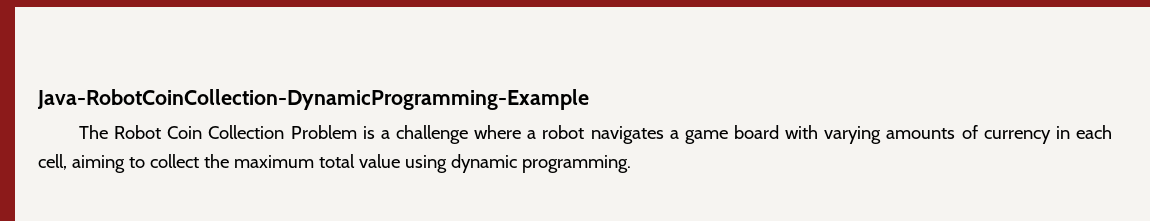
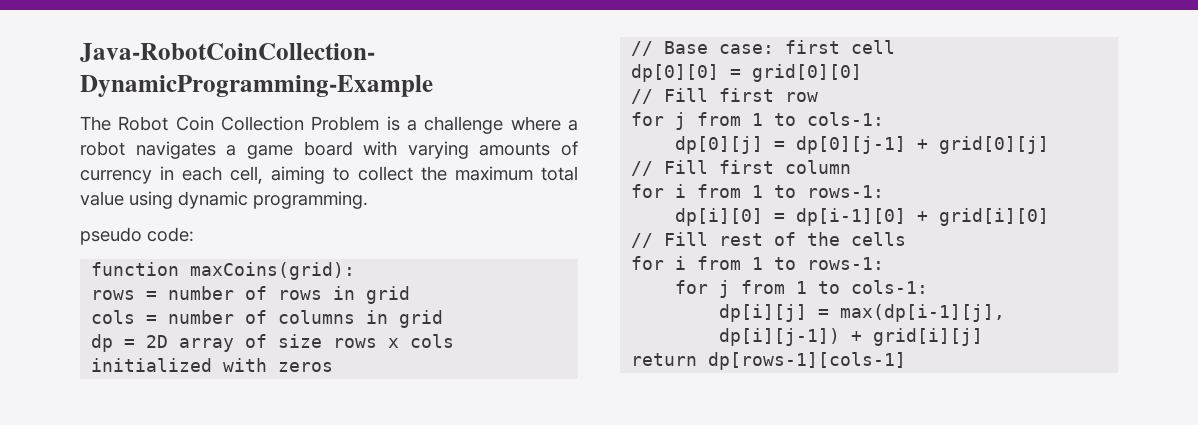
(631, 164) none -> [80,227,194,245] [91,262,356,280] [91,286,411,304] [91,310,444,328] [91,334,455,352] [91,358,334,372] [631,40,896,56] [631,64,863,82] [631,88,819,104] [631,112,885,130] [675,136,1050,154] [631,160,852,176] [631,184,885,198] [675,208,1050,226] [631,232,907,248] [631,256,885,270] [675,280,929,298] [719,304,1006,322] [719,328,984,346] [631,352,907,370] // pseudo code: // function maxCoins(grid): // rows = number of rows in grid // cols = number of columns in grid // dp = 2D array of size rows x cols initialized with zeros // // Base case: first cell // dp[0][0] = grid[0][0] // // Fill first row // for j from 1 to cols-1: // dp[0][j] = dp[0][j-1] + grid[0][j] // // Fill first column // for i from 1 to rows-1: // dp[i][0] = dp[i-1][0] + grid[i][0] // // Fill rest of the cells // for i from 1 to rows-1: // for j from 1 to cols-1: // dp[i][j] = max(dp[i-1][j], dp[i][j-1]) + grid[i][j] // return dp[rows-1][cols-1]

